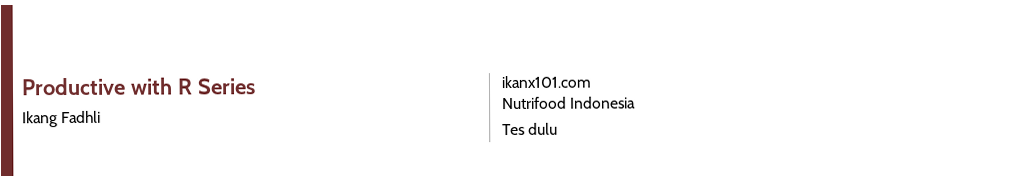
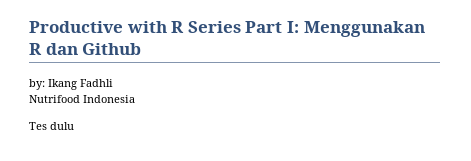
(256, 86) // -> [245,21,425,37] [29,43,142,55] [29,79,45,90] Part I: Menggunakan R dan Github // by:
[501,75,591,89] // ikanx101.com -> (113, 83) none

